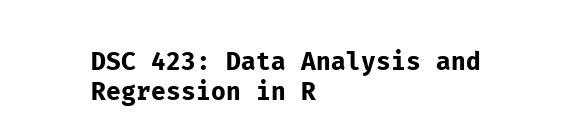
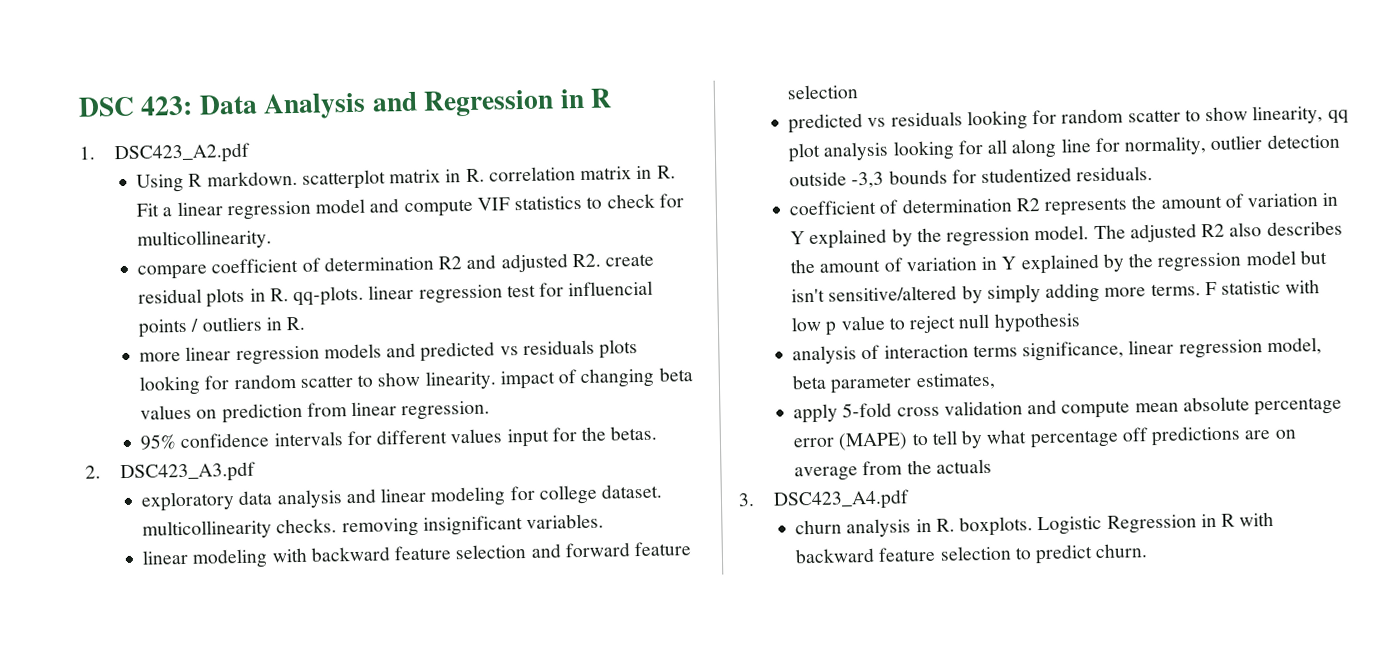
(316, 91) none -> [79,142,250,165] [136,165,676,193] [136,193,684,221] [137,229,273,250] [137,253,655,280] [138,280,654,308] [138,316,306,338] [139,339,639,366] [139,367,693,396] [140,400,491,424] [140,425,658,450] [85,461,256,484] [141,483,663,512] [142,513,605,540] [142,541,692,569] [787,84,859,100] [788,105,1349,134] [788,133,1340,163] [789,166,1154,189] [789,192,1339,216] [790,220,1343,250] [790,249,1327,275] [791,279,1321,304] [791,312,1081,336] [792,337,1322,365] [792,372,996,394] [793,396,1343,424] [793,425,1296,451] [794,458,992,482] [738,489,910,511] [795,511,1275,538] [795,543,1149,565] // 1. DSC423_A2.pdf // Using R markdown. scatterplot matrix in R. correlation matrix in R. Fit a linear regression model and compute VIF statistics to check for multicollinearity. // compare coefficient of determination R2 and adjusted R2. create residual plots in R. qq-plots. linear regression test for influencial points / outliers in R. // more linear regression models and predicted vs residuals plots looking for random scatter to show linearity. impact of changing beta values on prediction from linear regression. // 95% confidence intervals for different values input for the betas. // 2. DSC423_A3.pdf // exploratory data analysis and linear modeling for college dataset. multicollinearity checks. removing insignificant variables. // linear modeling with backward feature selection and forward feature selection // predicted vs residuals looking for random scatter to show linearity, qq plot analysis looking for all along line for normality, outlier detection outside -3,3 bounds for studentized residuals. // coefficient of determination R2 represents the amount of variation in Y explained by the regression model. The adjusted R2 also describes the amount of variation in Y explained by the regression model but isn't sensitive/altered by simply adding more terms. F statistic with low p value to reject null hypothesis // analysis of interaction terms significance, linear regression model, beta parameter estimates, // apply 5-fold cross validation and compute mean absolute percentage error (MAPE) to tell by what percentage off predictions are on average from the actuals // 3. DSC423_A4.pdf // churn analysis in R. boxplots. Logistic Regression in R with backward feature selection to predict churn.

